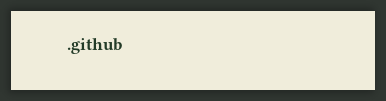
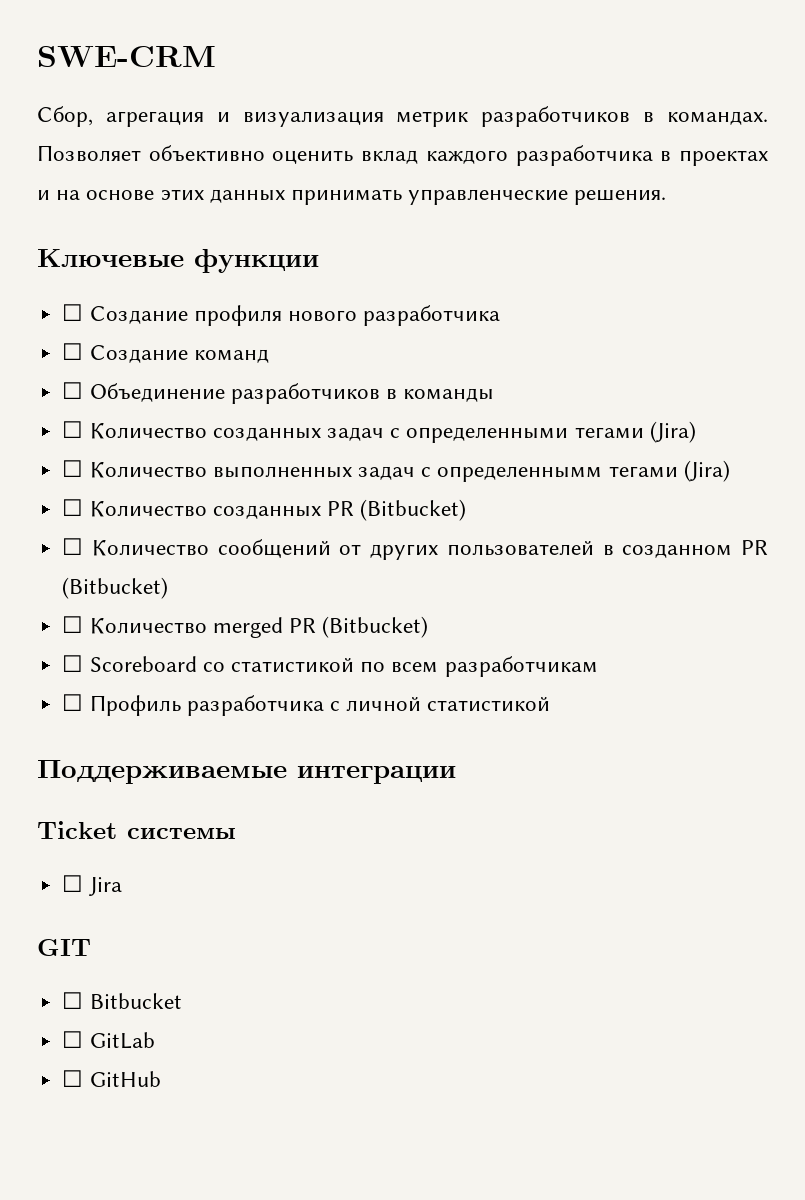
[67,38,122,54] .github -> [37,46,216,67] [37,106,768,127] [37,145,768,166] [37,189,667,205] [37,249,319,273] [62,304,501,326] [62,343,269,363] [62,382,495,404] [62,421,696,443] [62,460,730,482] [62,499,467,521] [62,538,768,560] [62,577,169,599] [62,616,429,638] [62,655,598,677] [62,694,551,716] [37,760,456,784] [37,821,236,839] [62,875,122,896] [37,939,91,956] [62,992,182,1009] [62,1031,155,1049] [62,1070,161,1087] SWE-CRM // Сбор, агрегация и визуализация метрик разработчиков в командах. Позволяет объективно оценить вклад каждого разработчика в проектах и на основе этих данных принимать управленческие решения. // Ключевые функции // ☐ Создание профиля нового разработчика // ☐ Создание команд // ☐ Объединение разработчиков в команды // ☐ Количество созданных задач с определенными тегами (Jira) // ☐ Количество выполненных задач с определеннымм тегами (Jira) // ☐ Количество созданных PR (Bitbucket) // ☐ Количество сообщений от других пользователей в созданном PR (Bitbucket) // ☐ Количество merged PR (Bitbucket) // ☐ Scoreboard со статистикой по всем разработчикам // ☐ Профиль разработчика с личной статистикой // Поддерживаемые интеграции // Ticket системы // ☐ Jira // GIT // ☐ Bitbucket // ☐ GitLab // ☐ GitHub

